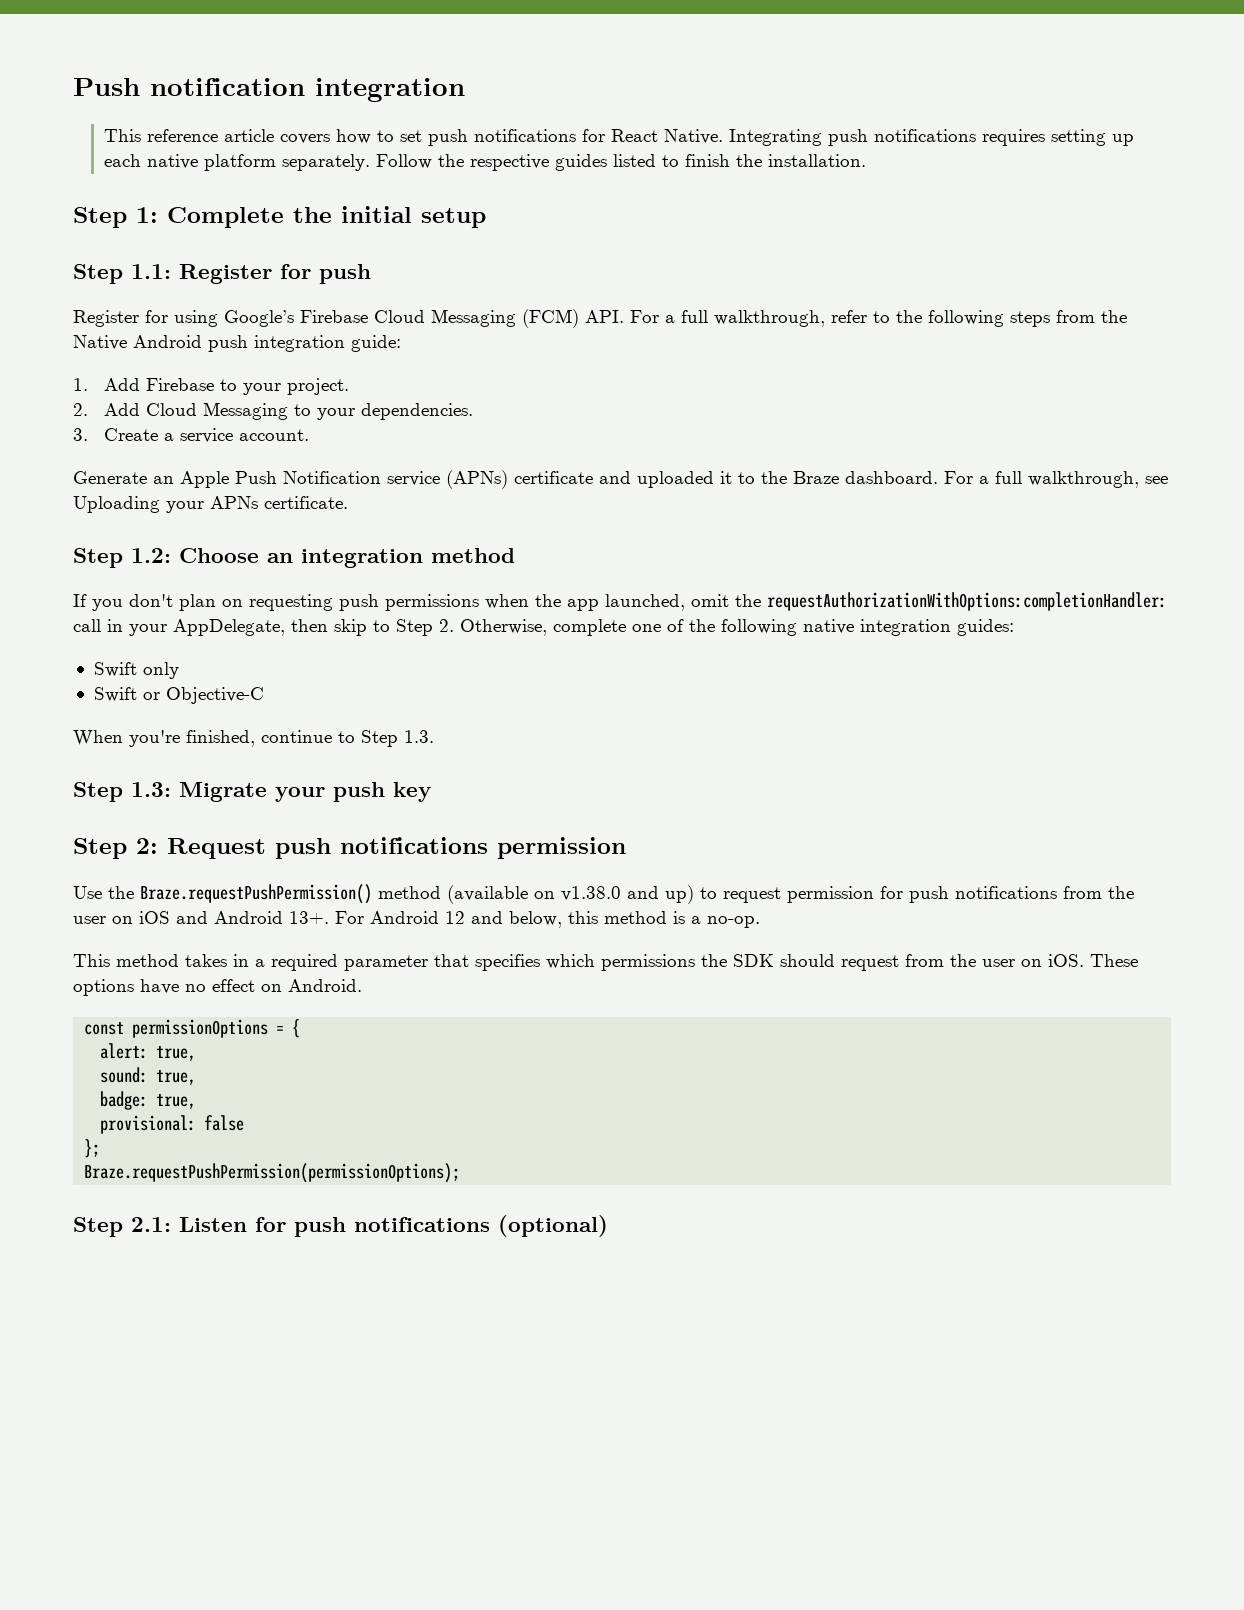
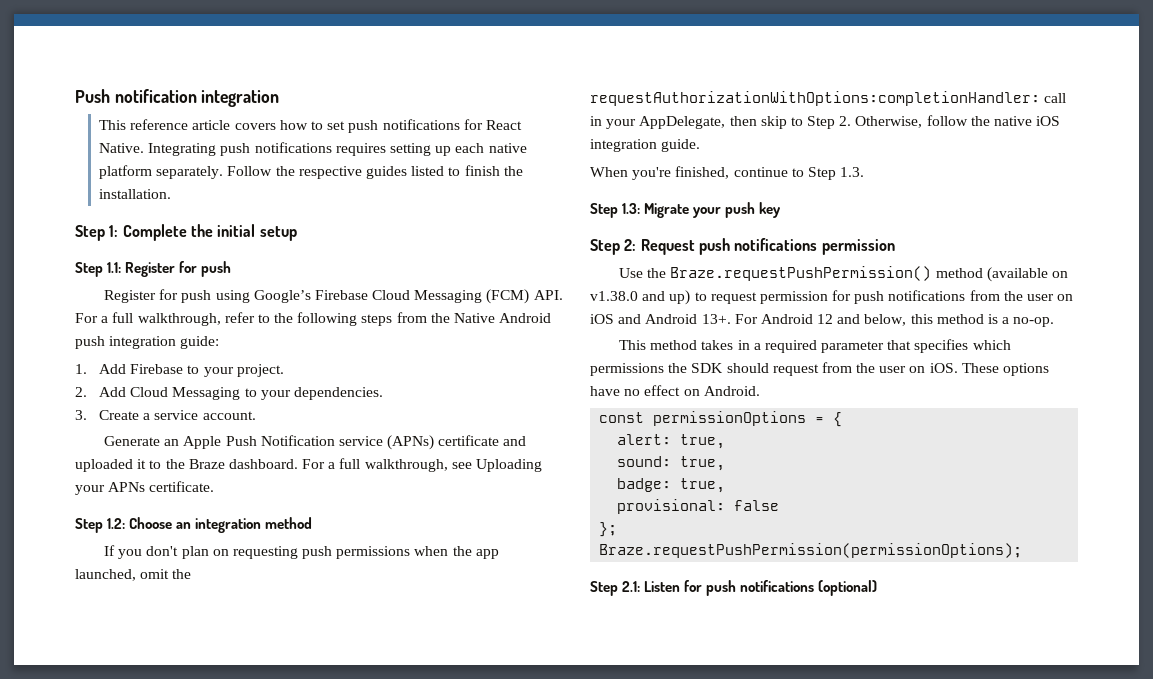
(168, 316) none -> [181,290,212,303] push
[553,619,1014,636] [93,662,179,679] [93,687,264,704] complete one of the following native integration guides: // Swift only // Swift or Objective-C -> [926,115,1061,126] [590,139,701,152] follow the native iOS integration guide.

